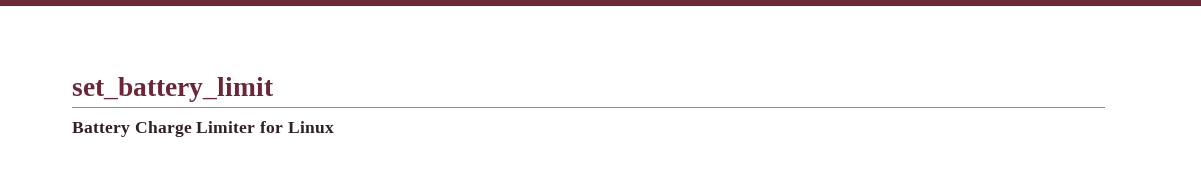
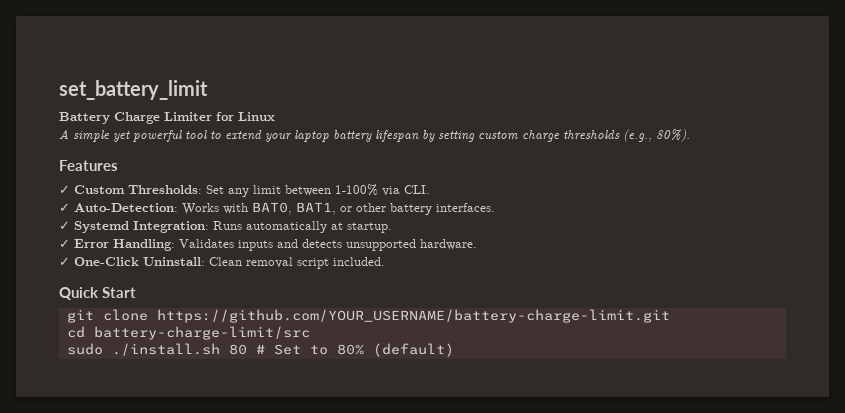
(334, 127) none -> [59,129,690,142] [59,160,118,171] [59,184,430,197] [59,202,495,215] [59,221,392,233] [59,239,477,251] [59,257,385,269] [59,287,136,300] [66,309,670,323] [66,326,310,340] [66,343,454,357] // A simple yet powerful tool to extend your laptop battery lifespan by setting custom charge thresholds (e.g., 80%). // Features // ✓ Custom Thresholds: Set any limit between 1-100% via CLI. // ✓ Auto-Detection: Works with BAT0, BAT1, or other battery interfaces. // ✓ Systemd Integration: Runs automatically at startup. // ✓ Error Handling: Validates inputs and detects unsupported hardware. // ✓ One-Click Uninstall: Clean removal script included. // Quick Start // git clone https://github.com/YOUR_USERNAME/battery-charge-limit.git // cd battery-charge-limit/src // sudo ./install.sh 80 # Set to 80% (default)

